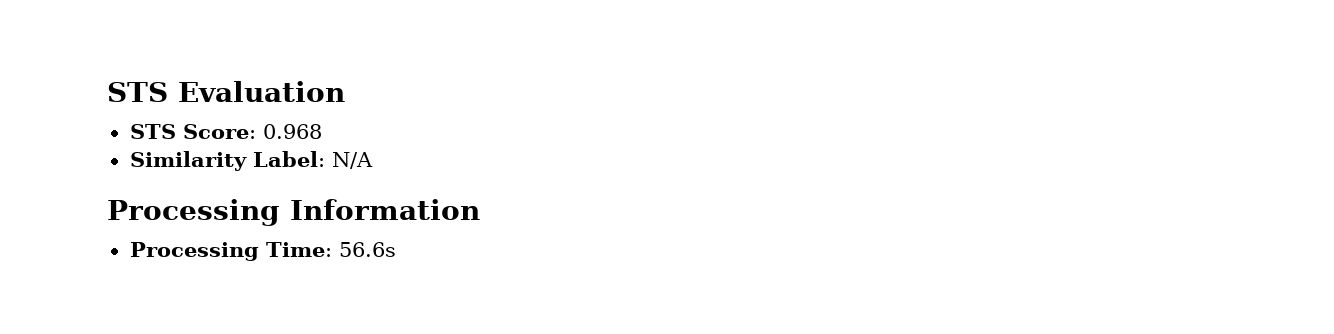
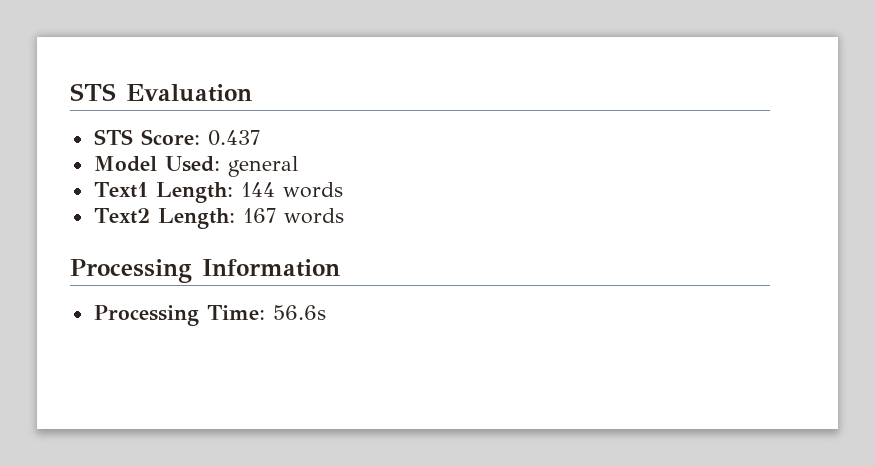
[262,124,322,139] [129,151,373,171] 0.968 // Similarity Label: N/A -> [207,130,260,146] [93,156,298,177] [93,182,343,203] [93,208,344,229] 0.437 // Model Used: general // Text1 Length: 144 words // Text2 Length: 167 words

